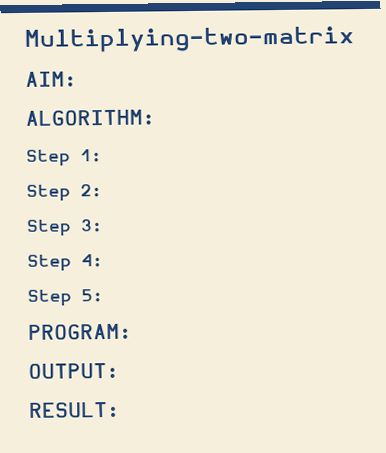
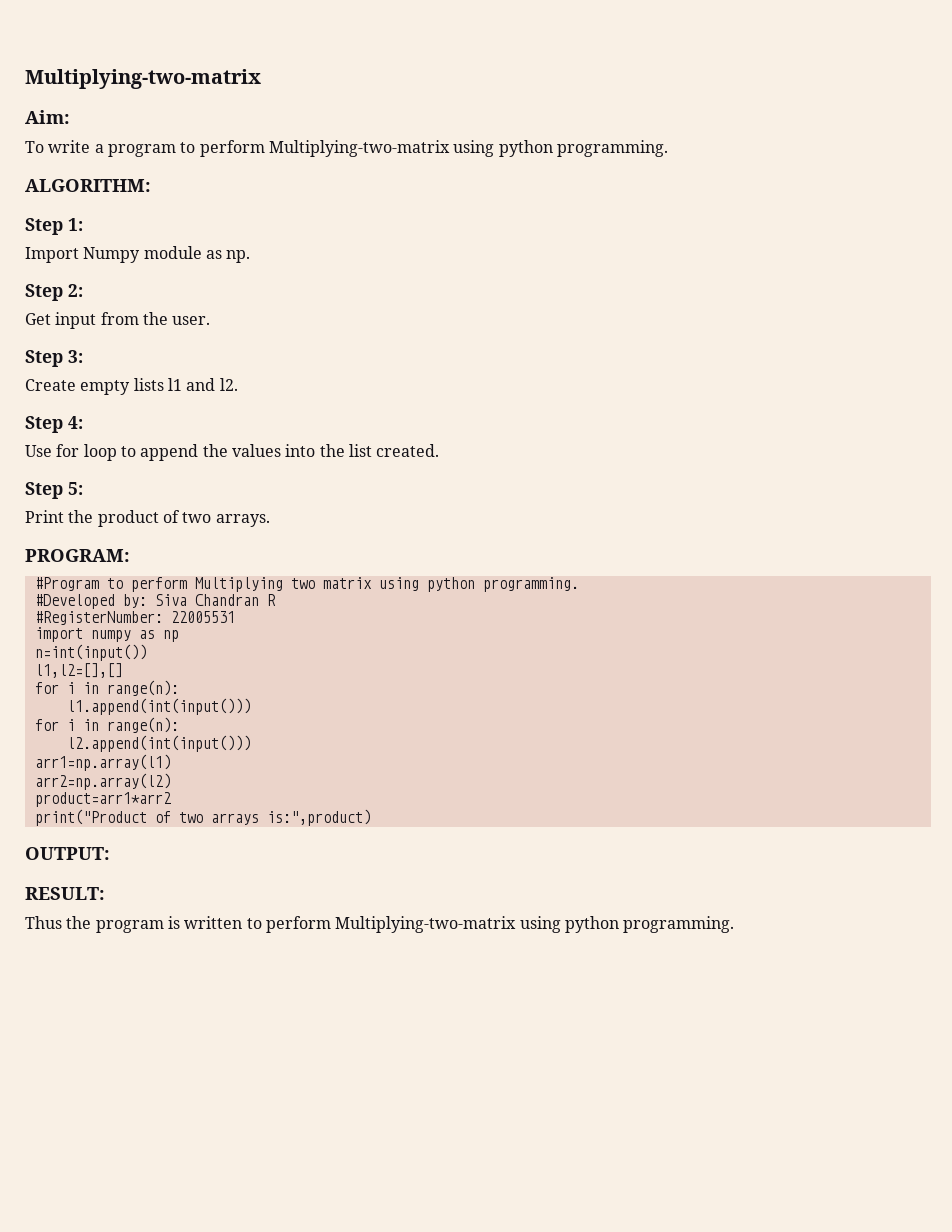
[25,71,77,87] [25,109,155,126] [26,149,102,167] [26,184,102,202] [26,219,103,237] [27,254,103,272] [27,289,103,307] [28,323,132,340] [28,362,119,379] [29,401,120,418] AIM: // ALGORITHM: // Step 1: // Step 2: // Step 3: // Step 4: // Step 5: // PROGRAM: // OUTPUT: // RESULT: -> [25,110,70,124] [25,140,668,157] [25,179,151,192] [25,218,83,235] [25,246,251,263] [25,284,83,301] [25,312,211,329] [25,350,83,367] [25,378,238,395] [25,416,83,433] [25,444,440,461] [25,482,83,499] [25,510,270,527] [25,549,130,562] [34,577,579,592] [34,594,276,609] [34,611,235,625] [34,627,179,642] [34,644,147,661] [34,663,123,678] [34,680,179,696] [66,698,251,715] [34,717,179,733] [66,735,251,752] [34,754,171,771] [34,773,171,790] [34,792,171,807] [34,809,371,826] [25,847,110,860] [25,887,105,900] [25,916,735,933] Aim: // To write a program to perform Multiplying-two-matrix using python programming. // ALGORITHM: // Step 1: // Import Numpy module as np. // Step 2: // Get input from the user. // Step 3: // Create empty lists l1 and l2. // Step 4: // Use for loop to append the values into the list created. // Step 5: // Print the product of two arrays. // PROGRAM: // #Program to perform Multiplying two matrix using python programming. // #Developed by: Siva Chandran R // #RegisterNumber: 22005531 // import numpy as np // n=int(input()) // l1,l2=[],[] // for i in range(n): // l1.append(int(input())) // for i in range(n): // l2.append(int(input())) // arr1=np.array(l1) // arr2=np.array(l2) // product=arr1*arr2 // print("Product of two arrays is:",product) // OUTPUT: // RESULT: // Thus the program is written to perform Multiplying-two-matrix using python programming.

